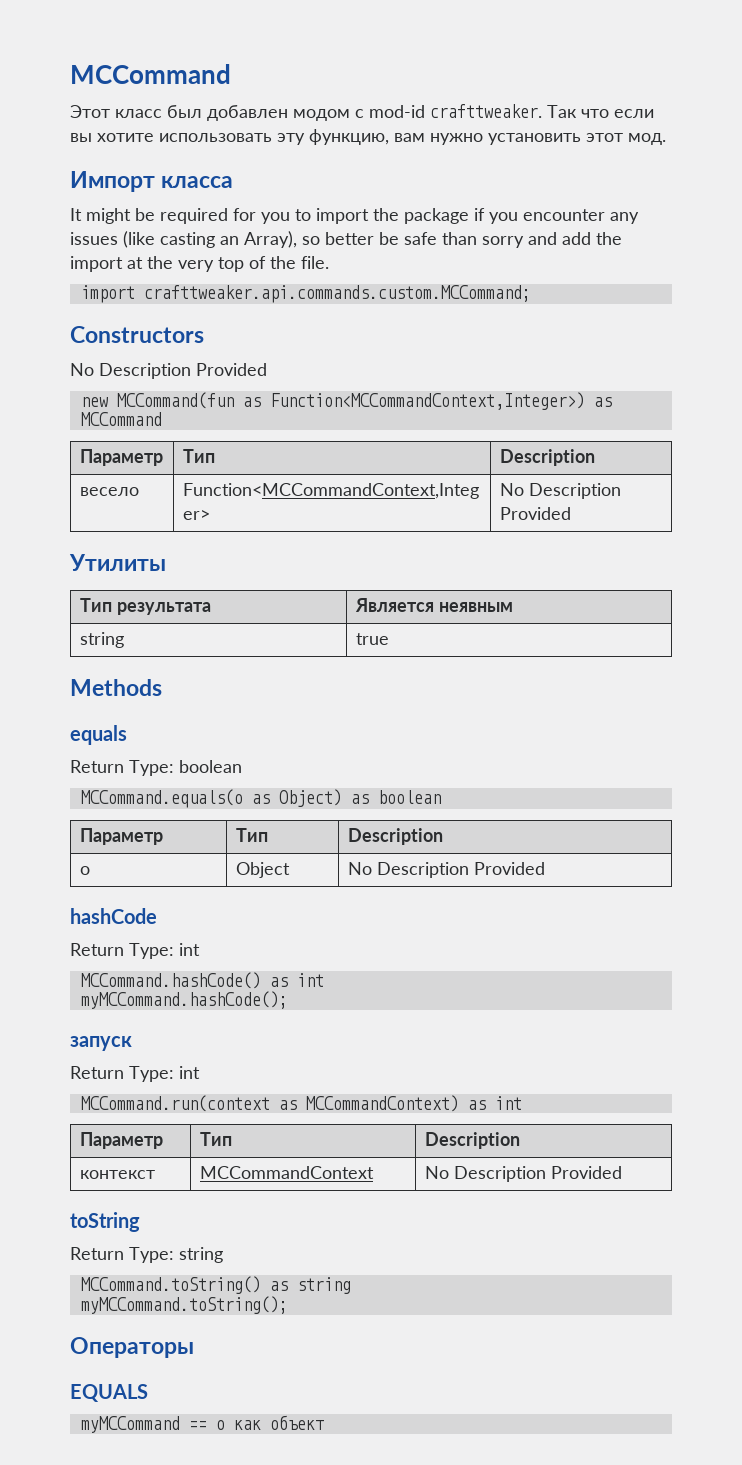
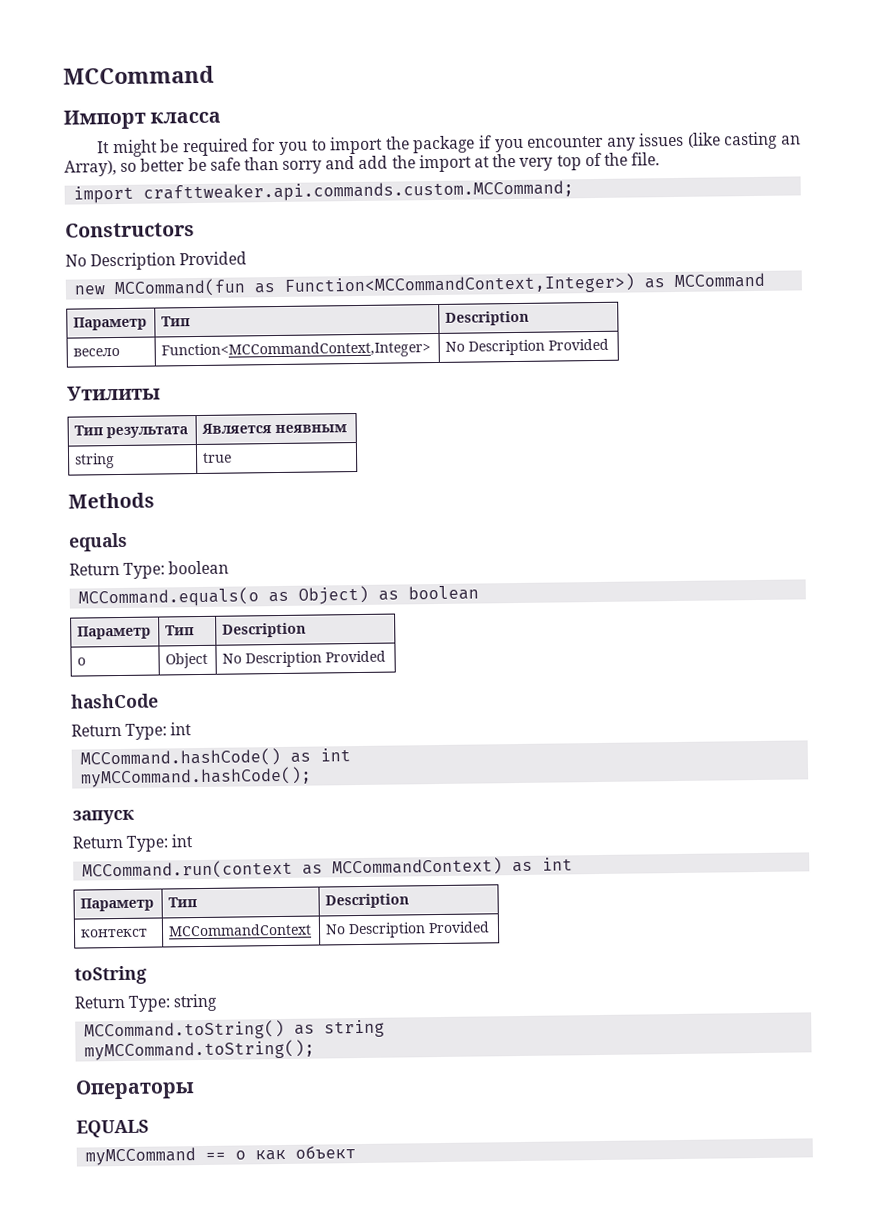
[70,64,231,84] [70,104,654,121] [70,129,666,145] MCCommand // Этот класс был добавлен модом с mod-id crafttweaker. Так что если вы хотите использовать эту функцию, вам нужно установить этот мод. -> [63,65,214,85] MCCommand

